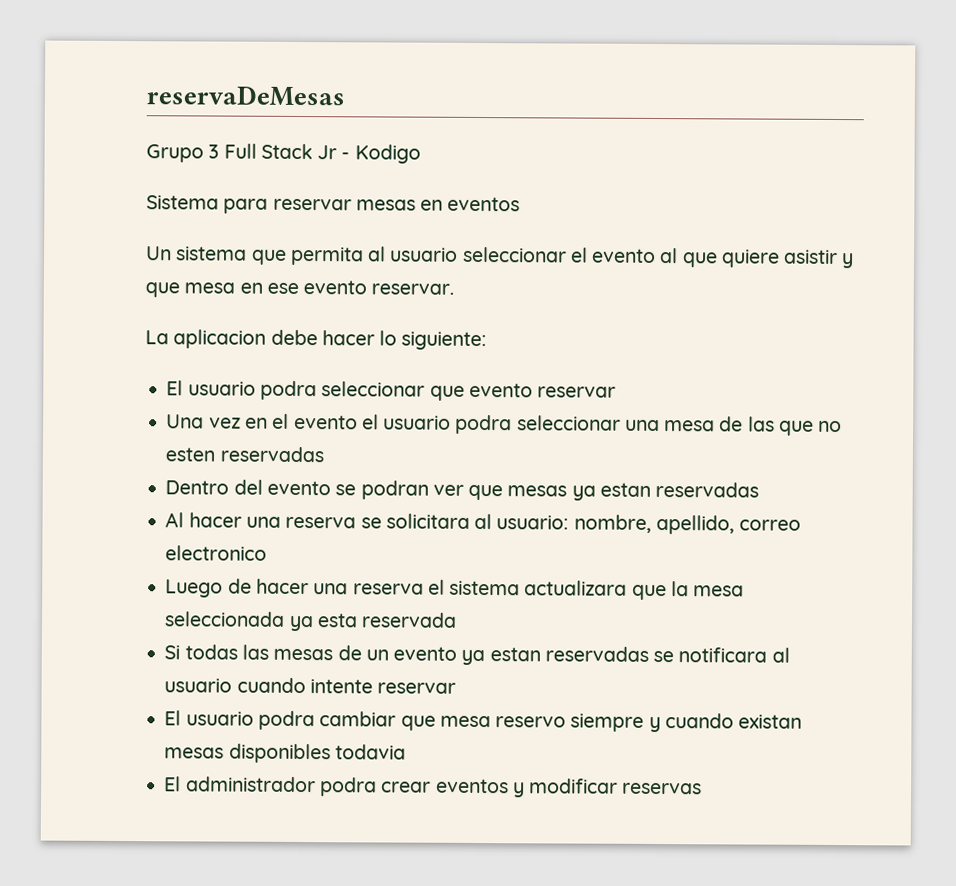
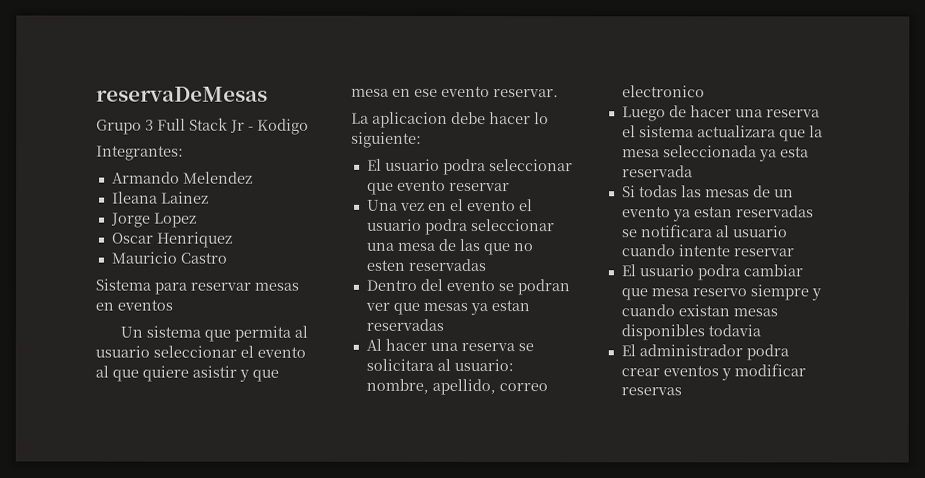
(421, 154) none -> [96,145,184,161] [111,171,253,184] [111,191,209,204] [110,212,197,228] [110,231,233,248] [110,251,227,264] // Integrantes: // Armando Melendez // Ileana Lainez // Jorge Lopez // Oscar Henriquez // Mauricio Castro

